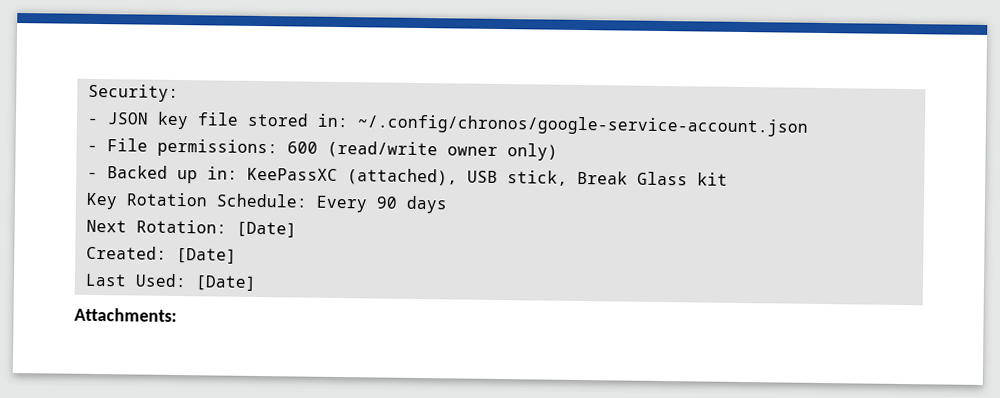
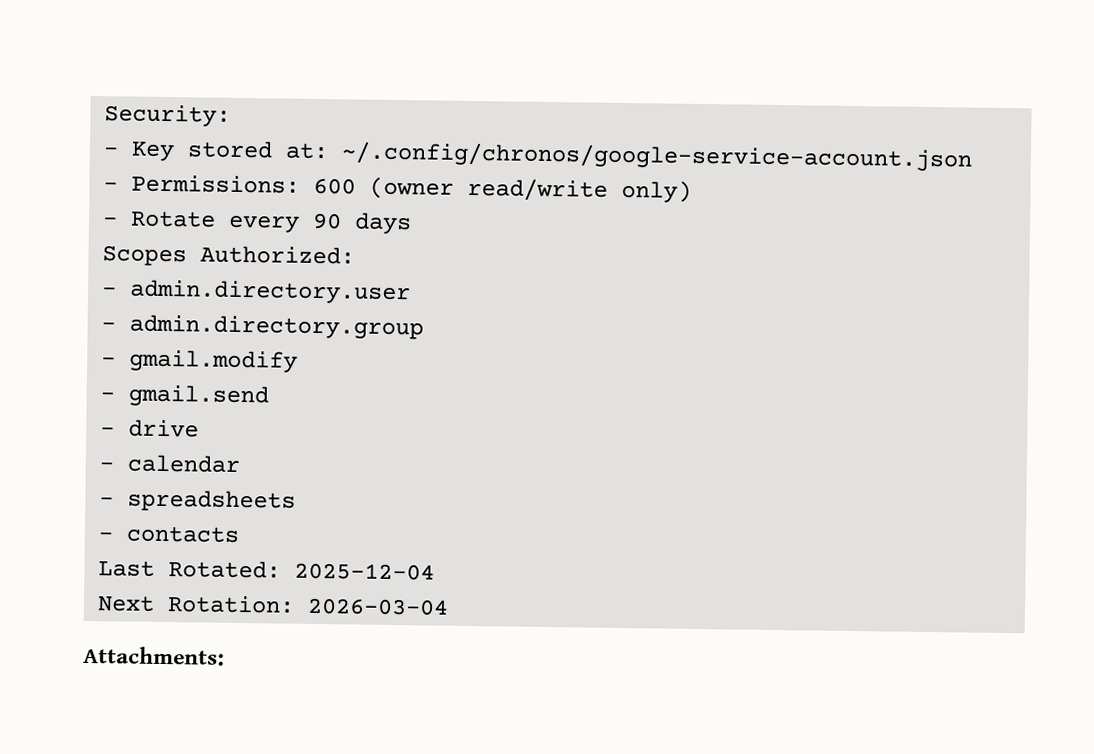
[106,111,809,137] [86,138,558,161] [86,165,728,186] [85,192,448,214] [85,219,297,238] [85,245,237,264] [84,273,257,291] JSON key file stored in: ~/.config/chronos/google-service-account.json // - File permissions: 600 (read/write owner only) // - Backed up in: KeePassXC (attached), USB stick, Break Glass kit // Key Rotation Schedule: Every 90 days // Next Rotation: [Date] // Created: [Date] // Last Used: [Date] -> [130,140,973,172] [102,174,692,203] [101,210,412,235] [101,245,355,267] [101,279,411,305] [100,314,424,340] [100,349,298,373] [99,384,269,408] [99,419,199,438] [98,454,240,473] [98,489,296,513] [97,525,240,543] [97,560,435,581] [96,595,449,616] Key stored at: ~/.config/chronos/google-service-account.json // - Permissions: 600 (owner read/write only) // - Rotate every 90 days // Scopes Authorized: // - admin.directory.user // - admin.directory.group // - gmail.modify // - gmail.send // - drive // - calendar // - spreadsheets // - contacts // Last Rotated: 2025-12-04 // Next Rotation: 2026-03-04

